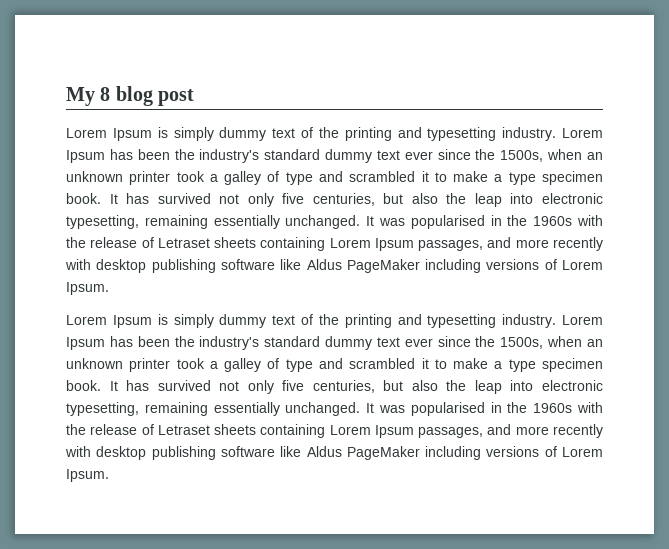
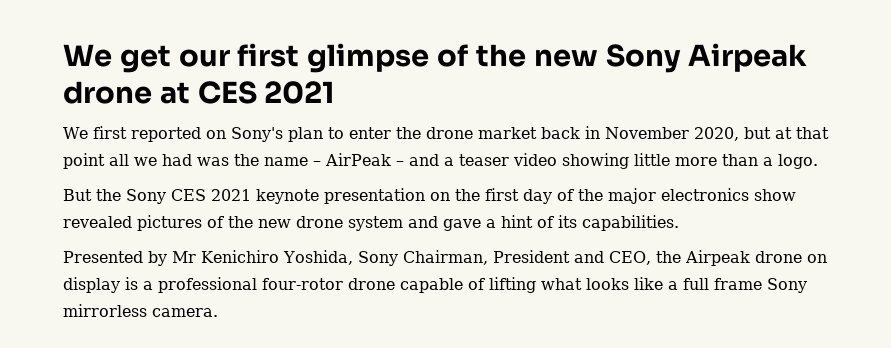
[66,86,195,106] [66,127,603,141] [66,149,603,163] [66,171,603,185] [66,193,604,207] [66,215,604,229] [66,237,603,251] [65,259,603,273] [66,282,109,295] [66,314,603,328] [66,336,603,350] [66,358,603,372] [66,380,604,394] [66,402,604,416] [66,424,603,438] [65,446,603,460] [66,469,109,482] My 8 blog post // Lorem Ipsum is simply dummy text of the printing and typesetting industry. Lorem Ipsum has been the industry's standard dummy text ever since the 1500s, when an unknown printer took a galley of type and scrambled it to make a type specimen book. It has survived not only five centuries, but also the leap into electronic typesetting, remaining essentially unchanged. It was popularised in the 1960s with the release of Letraset sheets containing Lorem Ipsum passages, and more recently with desktop publishing software like Aldus PageMaker including versions of Lorem Ipsum. // Lorem Ipsum is simply dummy text of the printing and typesetting industry. Lorem Ipsum has been the industry's standard dummy text ever since the 1500s, when an unknown printer took a galley of type and scrambled it to make a type specimen book. It has survived not only five centuries, but also the leap into electronic typesetting, remaining essentially unchanged. It was popularised in the 1960s with the release of Letraset sheets containing Lorem Ipsum passages, and more recently with desktop publishing software like Aldus PageMaker including versions of Lorem Ipsum. -> [63,43,808,73] [63,81,335,104] [63,126,829,142] [63,153,818,169] [63,188,796,204] [63,215,679,231] [63,250,827,266] [63,277,807,293] [63,304,218,317] We get our first glimpse of the new Sony Airpeak drone at CES 2021 // We first reported on Sony's plan to enter the drone market back in November 2020, but at that point all we had was the name – AirPeak – and a teaser video showing little more than a logo. // But the Sony CES 2021 keynote presentation on the first day of the major electronics show revealed pictures of the new drone system and gave a hint of its capabilities. // Presented by Mr Kenichiro Yoshida, Sony Chairman, President and CEO, the Airpeak drone on display is a professional four-rotor drone capable of lifting what looks like a full frame Sony mirrorless camera.

